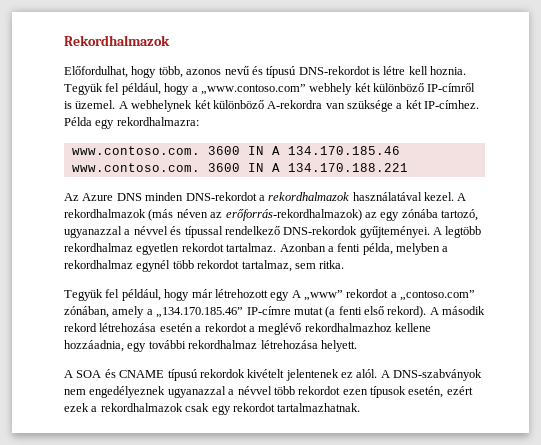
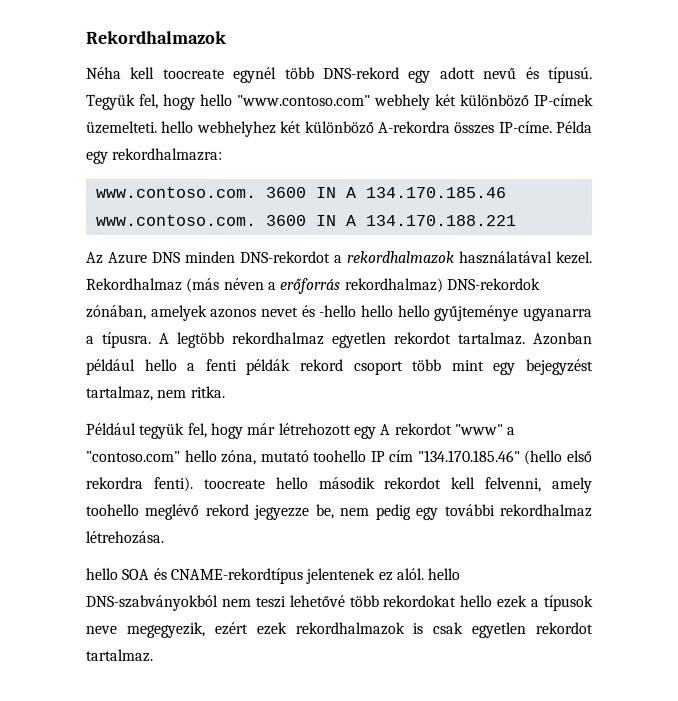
[64,66,467,78] [64,83,476,95] [64,100,480,112] Előfordulhat, hogy több, azonos nevű és típusú DNS-rekordot is létre kell hoznia. Tegyük fel például, hogy a „www.contoso.com” webhely két különböző IP-címről is üzemel. A webhelynek két különböző A-rekordra van szüksége a két IP-címhez. -> [86,66,593,84] [86,93,594,111] [86,120,553,137] Néha kell toocreate egynél több DNS-rekord egy adott nevű és típusú. Tegyük fel, hogy hello "www.contoso.com" webhely két különböző IP-címek üzemelteti. hello webhelyhez két különböző A-rekordra összes IP-címe.
[457,193,467,201] [64,208,478,221] [64,226,430,238] A rekordhalmazok (más néven az erőforrás-rekordhalmazok) az egy zónába tartozó, ugyanazzal a névvel és típussal rendelkező DNS-rekordok gyűjteményei. -> [86,277,541,295] [86,304,593,322] [86,331,152,348] Rekordhalmaz (más néven a erőforrás rekordhalmaz) DNS-rekordok zónában, amelyek azonos nevet és -hello hello hello gyűjteménye ugyanarra a típusra.
[327,243,449,255] [64,260,345,272] [64,289,161,301] a fenti példa, melyben a rekordhalmaz egynél több rekordot tartalmaz, sem ritka. // Tegyük fel például, -> [85,358,594,376] [85,385,225,401] [85,422,207,439] például hello a fenti példák rekord csoport több mint egy bejegyzést tartalmaz, nem ritka. // Például tegyük fel,
[304,289,476,301] [64,306,486,318] [64,323,431,335] [64,340,357,352] [64,369,483,381] [64,386,473,398] [64,403,361,415] „www” rekordot a „contoso.com” zónában, amely a „134.170.185.46” IP-címre mutat (a fenti első rekord). A második rekord létrehozása esetén a rekordot a meglévő rekordhalmazhoz kellene hozzáadnia, egy további rekordhalmaz létrehozása helyett. // A SOA és CNAME típusú rekordok kivételt jelentenek ez alól. A DNS-szabványok nem engedélyeznek ugyanazzal a névvel több rekordot ezen típusok esetén, ezért ezek a rekordhalmazok csak egy rekordot tartalmazhatnak. -> [393,423,516,436] [85,449,592,466] [85,476,592,494] [85,503,593,521] [85,530,164,544] [85,567,461,585] [85,594,594,612] [85,621,593,639] [85,648,153,662] rekordot "www" a "contoso.com" hello zóna, mutató toohello IP cím "134.170.185.46" (hello első rekordra fenti). toocreate hello második rekordot kell felvenni, amely toohello meglévő rekord jegyezze be, nem pedig egy további rekordhalmaz létrehozása. // hello SOA és CNAME-rekordtípus jelentenek ez alól. hello DNS-szabványokból nem teszi lehetővé több rekordokat hello ezek a típusok neve megegyezik, ezért ezek rekordhalmazok is csak egyetlen rekordot tartalmaz.

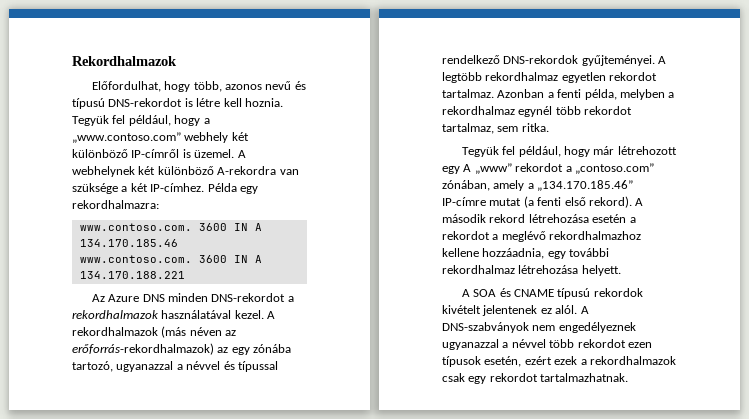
[86,66,593,84] [86,93,594,111] [86,120,553,137] Néha kell toocreate egynél több DNS-rekord egy adott nevű és típusú. Tegyük fel, hogy hello "www.contoso.com" webhely két különböző IP-címek üzemelteti. hello webhelyhez két különböző A-rekordra összes IP-címe. -> [91,81,306,92] [72,98,283,109] [72,115,210,126] [72,132,249,143] [72,149,246,158] [72,166,299,177] [72,183,205,194] Előfordulhat, hogy több, azonos nevű és típusú DNS-rekordot is létre kell hoznia. Tegyük fel például, hogy a „www.contoso.com” webhely két különböző IP-címről is üzemel. A webhelynek két különböző A-rekordra van szüksége a két IP-címhez.
[86,277,541,295] [86,304,593,322] [86,331,152,348] Rekordhalmaz (más néven a erőforrás rekordhalmaz) DNS-rekordok zónában, amelyek azonos nevet és -hello hello hello gyűjteménye ugyanarra a típusra. -> [267,311,276,319] [72,326,237,338] [72,343,292,355] [72,361,278,372] [442,55,655,66] A rekordhalmazok (más néven az erőforrás-rekordhalmazok) az egy zónába tartozó, ugyanazzal a névvel és típussal rendelkező DNS-rekordok gyűjteményei.
[85,358,594,376] [85,385,225,401] [85,422,207,439] például hello a fenti példák rekord csoport több mint egy bejegyzést tartalmaz, nem ritka. // Például tegyük fel, -> [547,89,675,100] [442,106,633,117] [442,123,549,134] [461,146,561,157] a fenti példa, melyben a rekordhalmaz egynél több rekordot tartalmaz, sem ritka. // Tegyük fel például,
[393,423,516,436] [85,449,592,466] [85,476,592,494] [85,503,593,521] [85,530,164,544] [85,567,461,585] [85,594,594,612] [85,621,593,639] [85,648,153,662] rekordot "www" a "contoso.com" hello zóna, mutató toohello IP cím "134.170.185.46" (hello első rekordra fenti). toocreate hello második rekordot kell felvenni, amely toohello meglévő rekord jegyezze be, nem pedig egy további rekordhalmaz létrehozása. // hello SOA és CNAME-rekordtípus jelentenek ez alól. hello DNS-szabványokból nem teszi lehetővé több rekordokat hello ezek a típusok neve megegyezik, ezért ezek rekordhalmazok is csak egyetlen rekordot tartalmaz. -> [474,163,654,174] [442,180,634,191] [442,196,644,208] [442,214,636,223] [442,231,642,242] [442,248,610,259] [442,265,621,276] [461,288,643,299] [442,305,589,316] [442,322,636,333] [442,339,652,350] [442,356,676,367] [442,373,629,384] „www” rekordot a „contoso.com” zónában, amely a „134.170.185.46” IP-címre mutat (a fenti első rekord). A második rekord létrehozása esetén a rekordot a meglévő rekordhalmazhoz kellene hozzáadnia, egy további rekordhalmaz létrehozása helyett. // A SOA és CNAME típusú rekordok kivételt jelentenek ez alól. A DNS-szabványok nem engedélyeznek ugyanazzal a névvel több rekordot ezen típusok esetén, ezért ezek a rekordhalmazok csak egy rekordot tartalmazhatnak.

